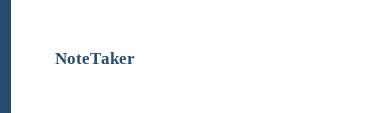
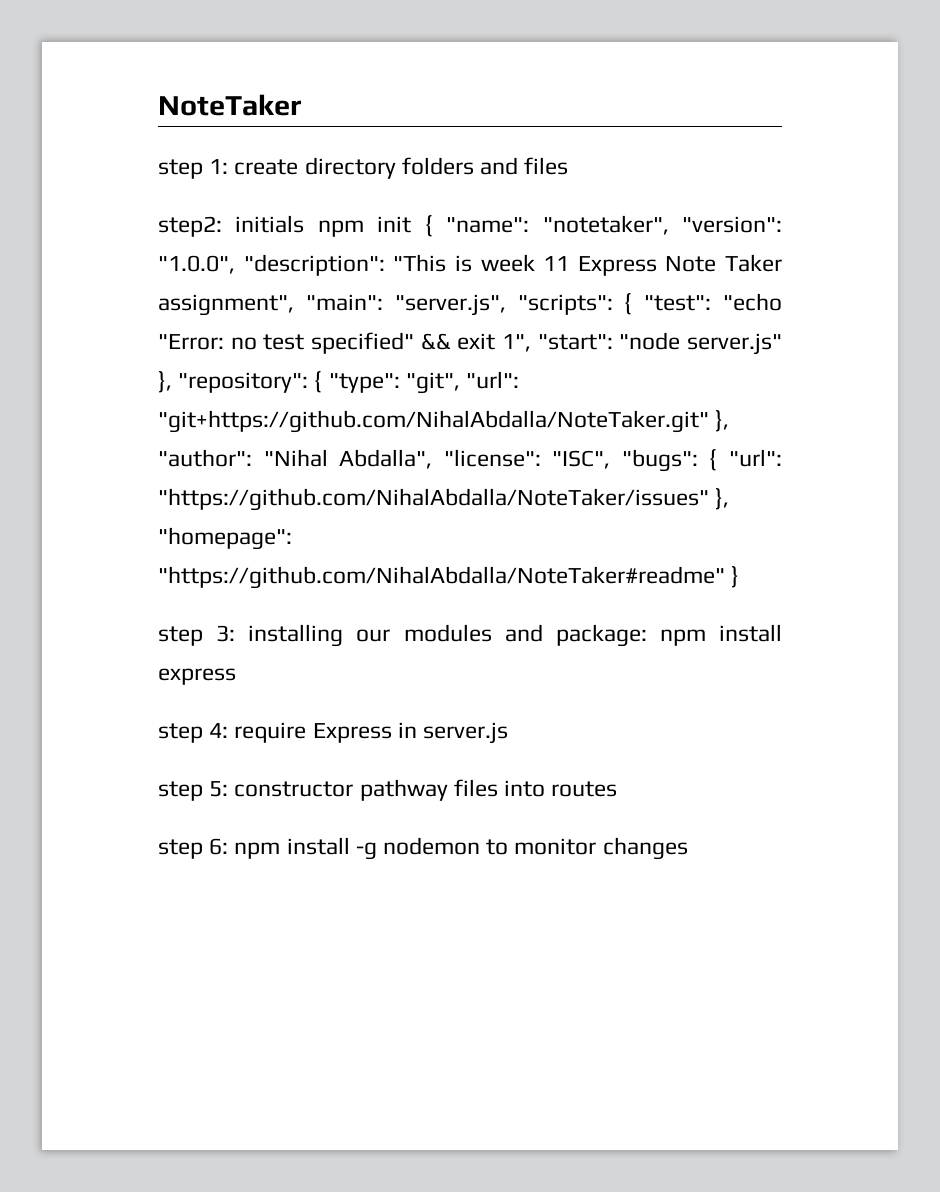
(135, 58) none -> [158,157,569,179] [158,215,782,237] [158,254,782,276] [158,293,782,316] [158,332,783,355] [158,371,520,394] [158,410,730,433] [158,449,782,472] [158,488,730,511] [158,527,292,550] [158,566,740,589] [158,624,782,647] [158,668,236,685] [158,722,509,744] [158,779,618,801] [158,837,688,860] // step 1: create directory folders and files // step2: initials npm init { "name": "notetaker", "version": "1.0.0", "description": "This is week 11 Express Note Taker assignment", "main": "server.js", "scripts": { "test": "echo "Error: no test specified" && exit 1", "start": "node server.js" }, "repository": { "type": "git", "url": "git+https://github.com/NihalAbdalla/NoteTaker.git" }, "author": "Nihal Abdalla", "license": "ISC", "bugs": { "url": "https://github.com/NihalAbdalla/NoteTaker/issues" }, "homepage": "https://github.com/NihalAbdalla/NoteTaker#readme" } // step 3: installing our modules and package: npm install express // step 4: require Express in server.js // step 5: constructor pathway files into routes // step 6: npm install -g nodemon to monitor changes

